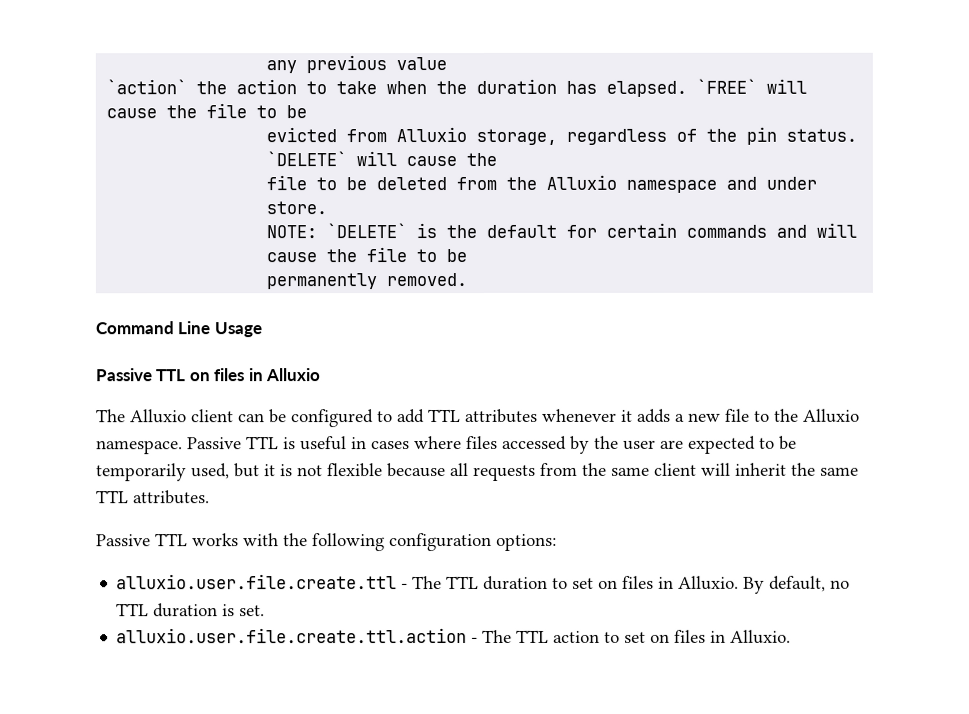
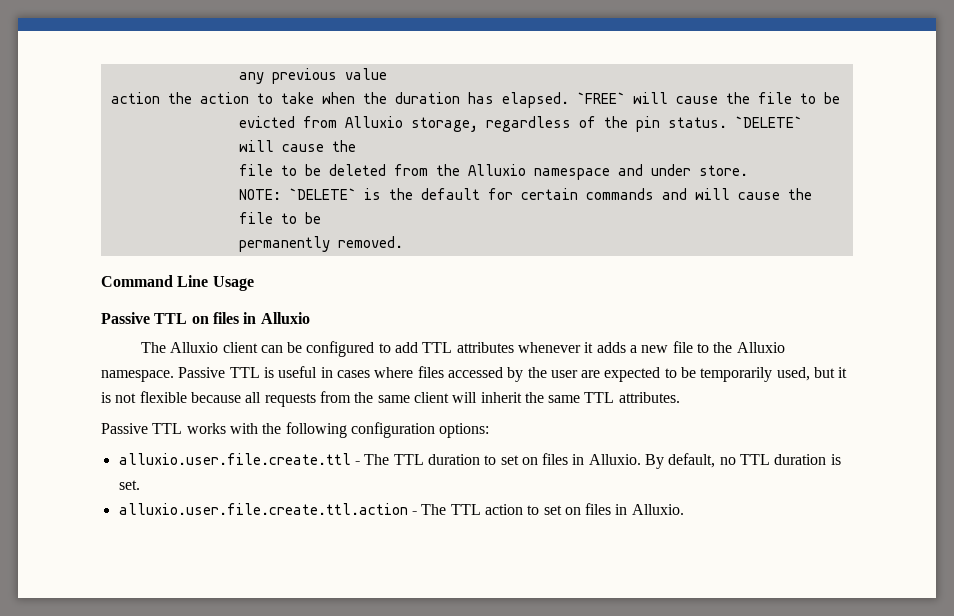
[106,79,188,95] `action` -> [110,92,160,104] action

